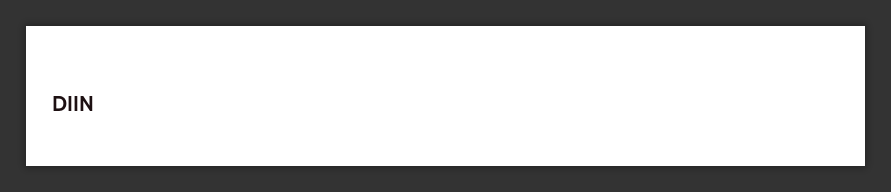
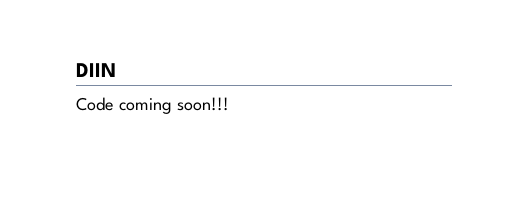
(94, 103) none -> [76,97,229,114] // Code coming soon!!!

